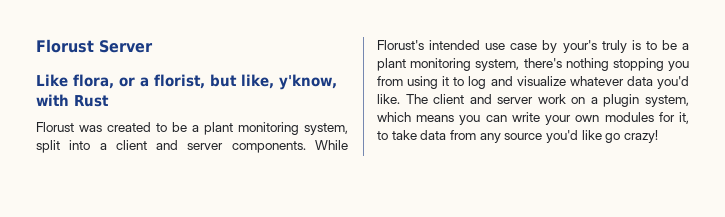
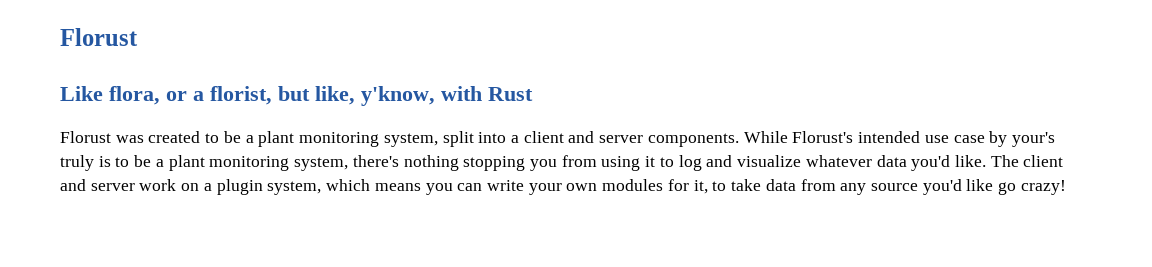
[36,39,153,53] Florust Server -> [60,28,138,46] Florust

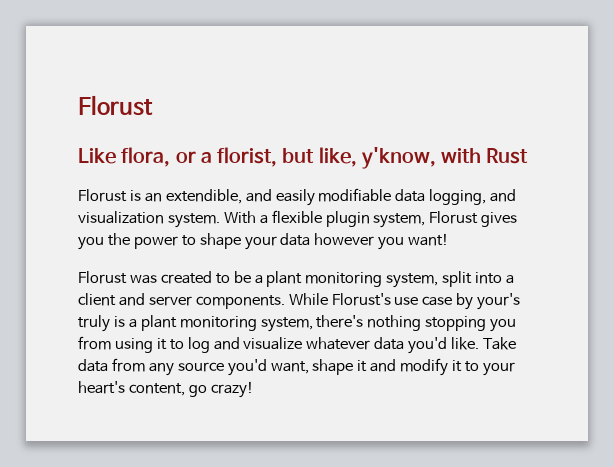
(533, 94) none -> [78,188,517,206] [78,210,518,228] [78,233,450,250] // Florust is an extendible, and easily modifiable data logging, and visualization system. With a flexible plugin system, Florust gives you the power to shape your data however you want!
[858,131,921,143] intended -> (391, 299) none
[115,155,152,167] to be -> (125, 321) none
[990,155,1064,167] [60,179,762,195] The client and server work on a plugin system, which means you can write your own modules for it, to take -> [483,337,517,350] Take
[966,179,994,191] like -> [270,358,515,376] [78,381,185,396] want, shape it and modify it to your heart's content,

